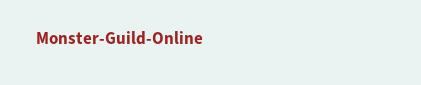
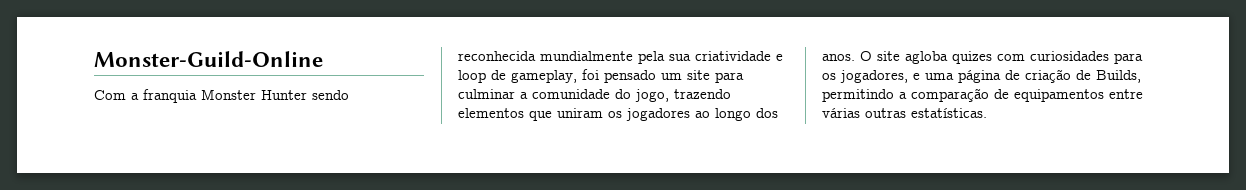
(203, 38) none -> [94,89,349,103] [458,51,783,64] [458,69,744,83] [458,89,731,102] [458,108,778,121] [822,51,1143,64] [822,69,1141,83] [822,88,1143,102] [822,108,987,118] // Com a franquia Monster Hunter sendo reconhecida mundialmente pela sua criatividade e loop de gameplay, foi pensado um site para culminar a comunidade do jogo, trazendo elementos que uniram os jogadores ao longo dos anos. O site agloba quizes com curiosidades para os jogadores, e uma página de criação de Builds, permitindo a comparação de equipamentos entre várias outras estatísticas.

